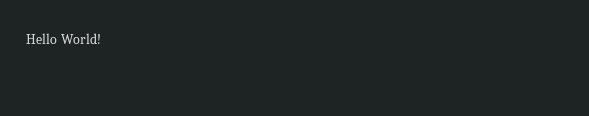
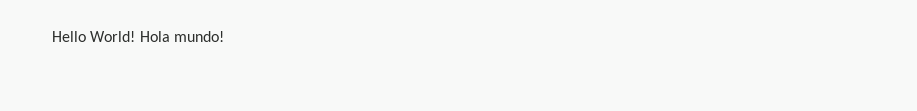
(101, 38) none -> [139,31,224,42] Hola mundo!

